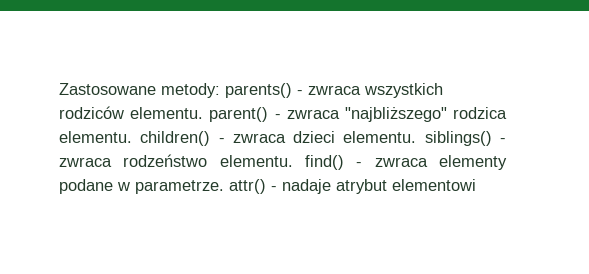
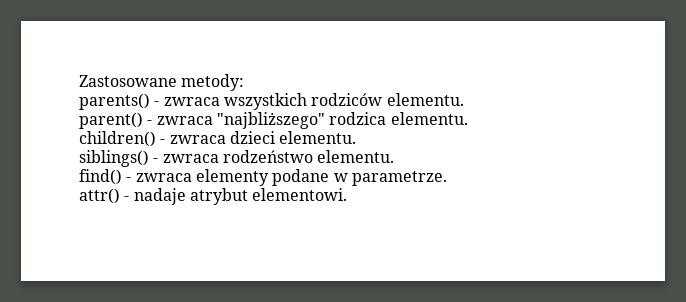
(220, 90) none -> (245, 82) //
(204, 113) none -> (464, 99) //
(132, 137) none -> (468, 118) //
(417, 137) none -> (357, 137) //
(293, 161) none -> (395, 156) //
(224, 187) none -> (447, 178) //
[392,179,476,191] elementowi -> [252,188,348,201] elementowi.

